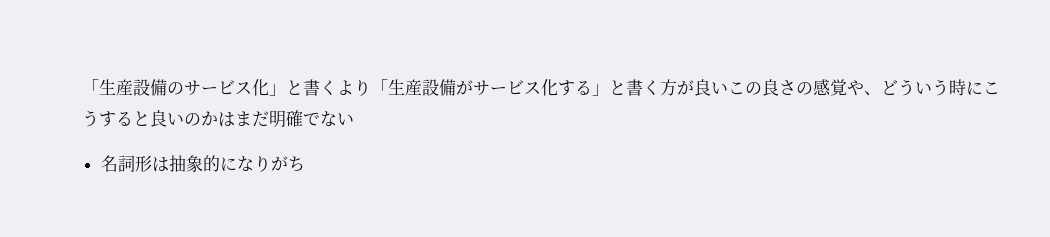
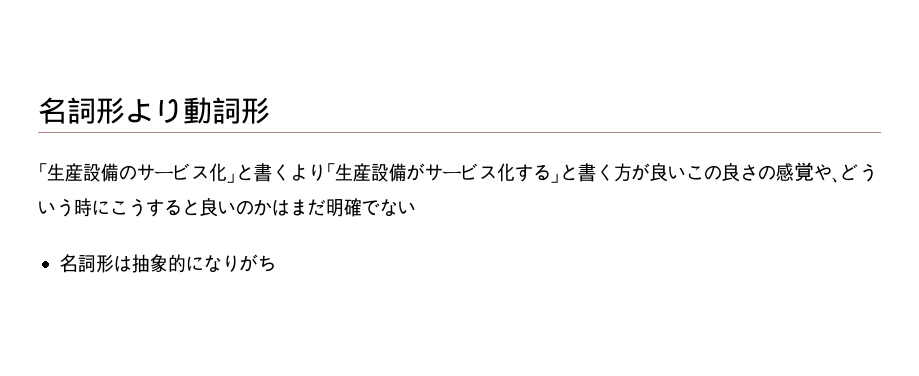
(82, 86) none -> [38,97,270,124] 名詞形より動詞形 //

